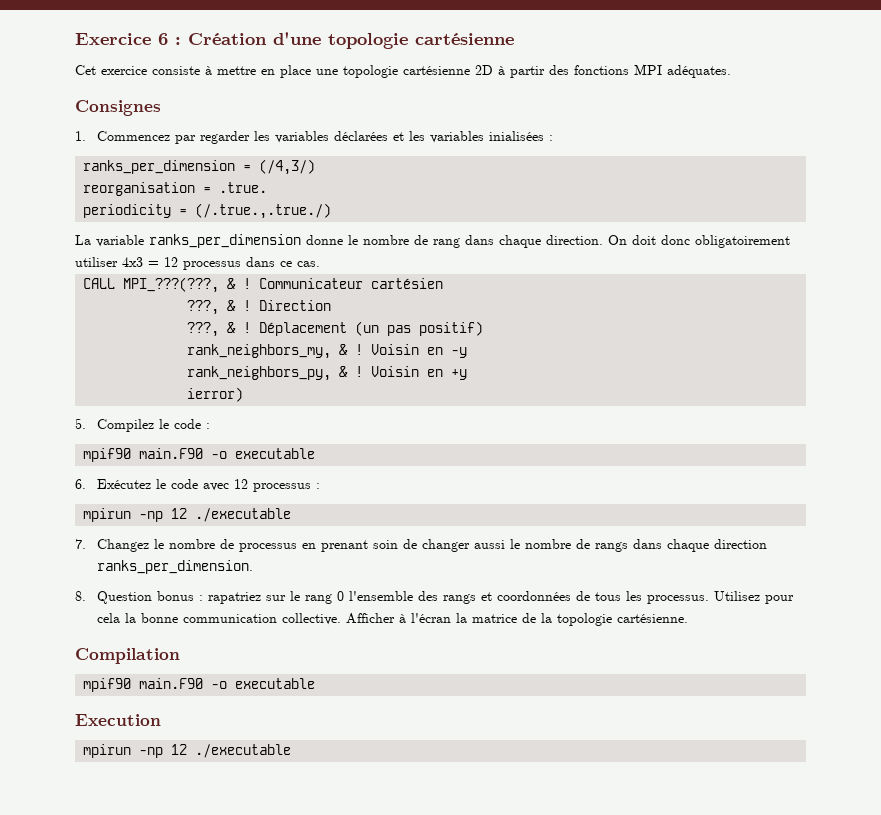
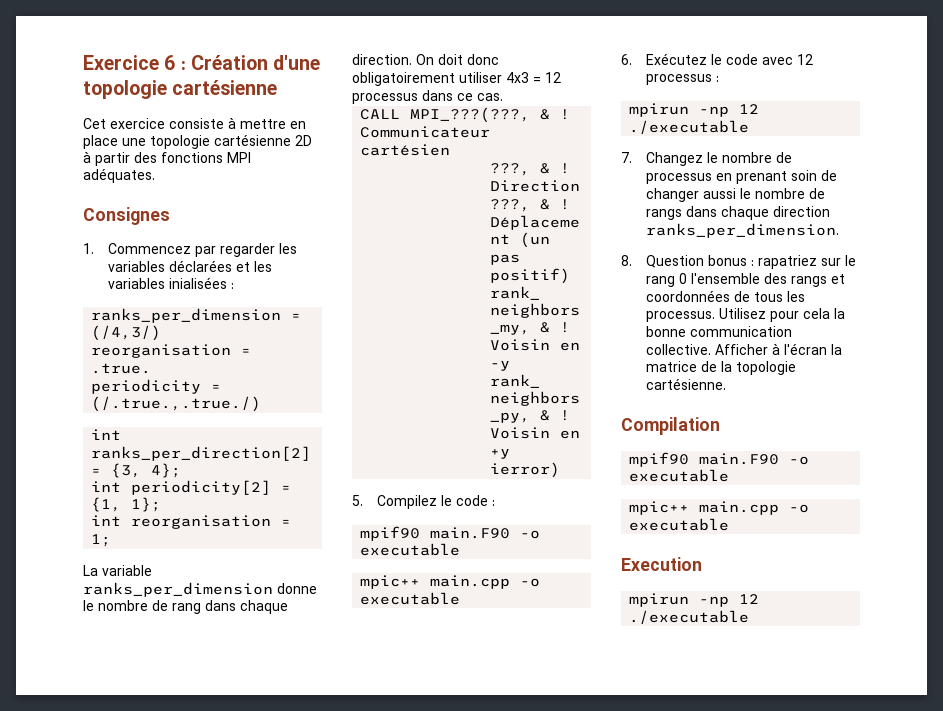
(332, 211) none -> [91,429,122,440] [91,446,312,461] [91,463,182,478] [91,480,292,495] [91,497,162,512] [91,515,292,529] [91,534,112,547] // int ranks_per_direction[2] = {3, 4}; // int periodicity[2] = {1, 1}; // int reorganisation = 1;
(316, 453) none -> [360,575,541,589] [360,592,461,605] // mpic++ main.cpp -o executable
(316, 683) none -> [629,501,810,515] [629,518,730,531] // mpic++ main.cpp -o executable

